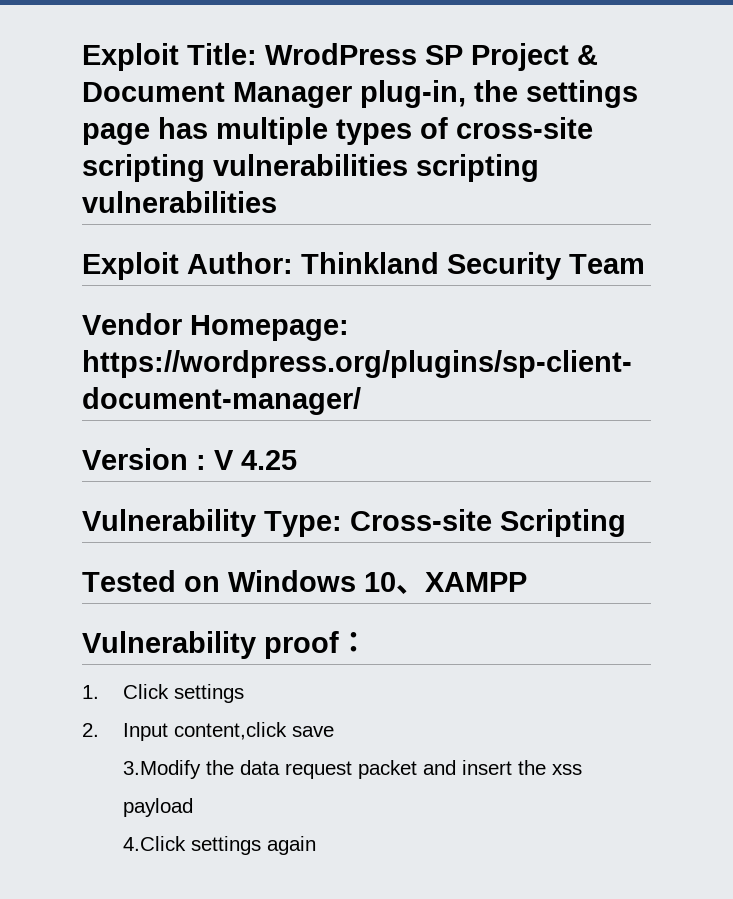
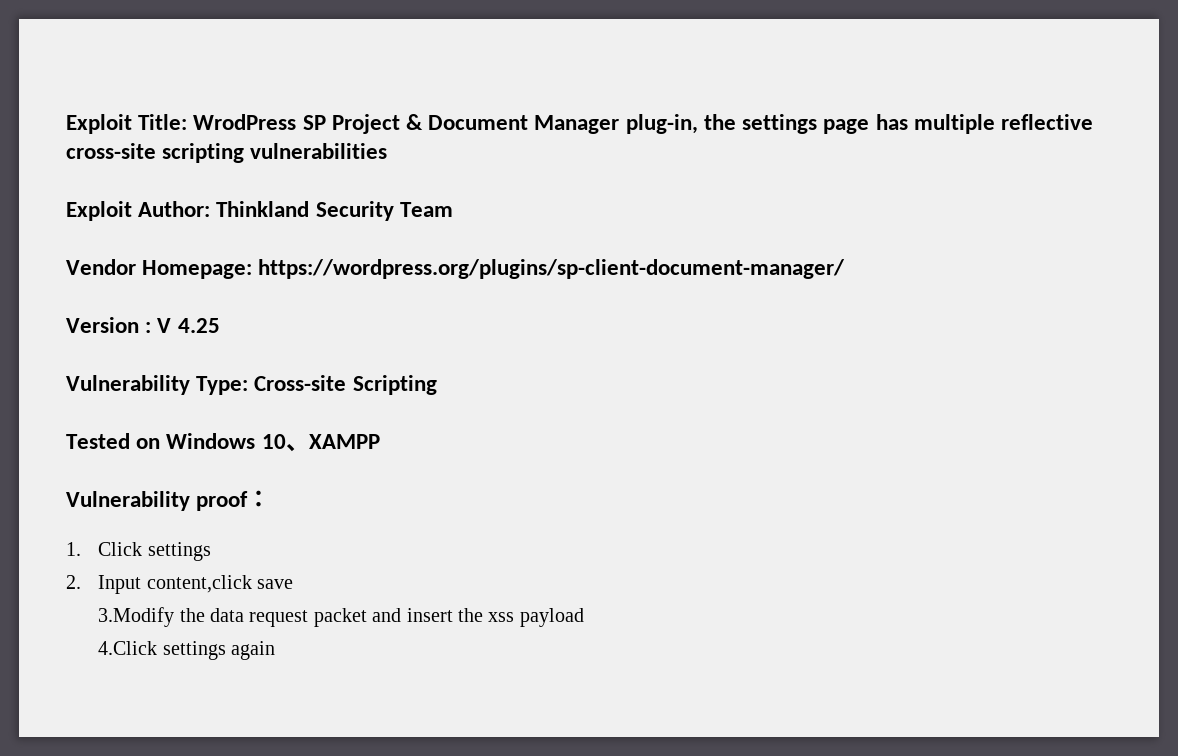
[336,117,448,145] types of -> [1000,114,1093,130] reflective
[416,154,539,182] [82,191,277,213] scripting vulnerabilities -> (388, 151) none

